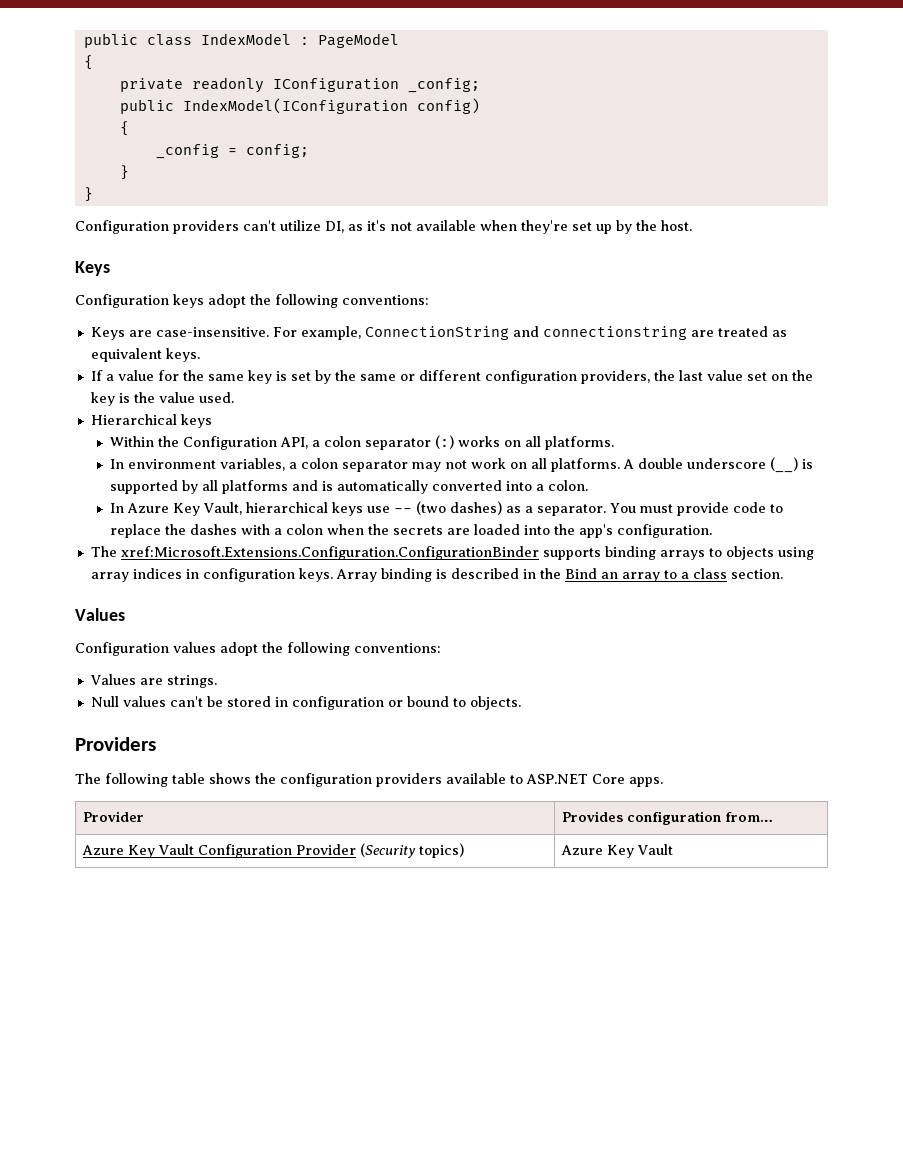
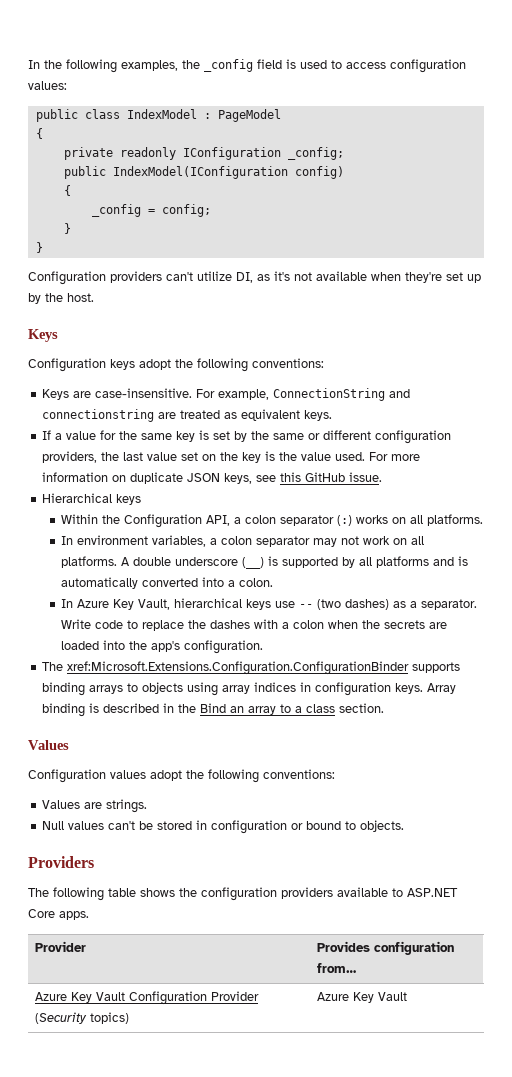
(83, 40) none -> [28,59,466,73] [28,81,67,90] In the following examples, the _config field is used to access configuration values: //
(234, 397) none -> [369,452,421,461] [42,472,383,484] For more information on duplicate JSON keys, see this GitHub issue.
[610,502,730,516] You must provide -> [61,619,92,629] Write

